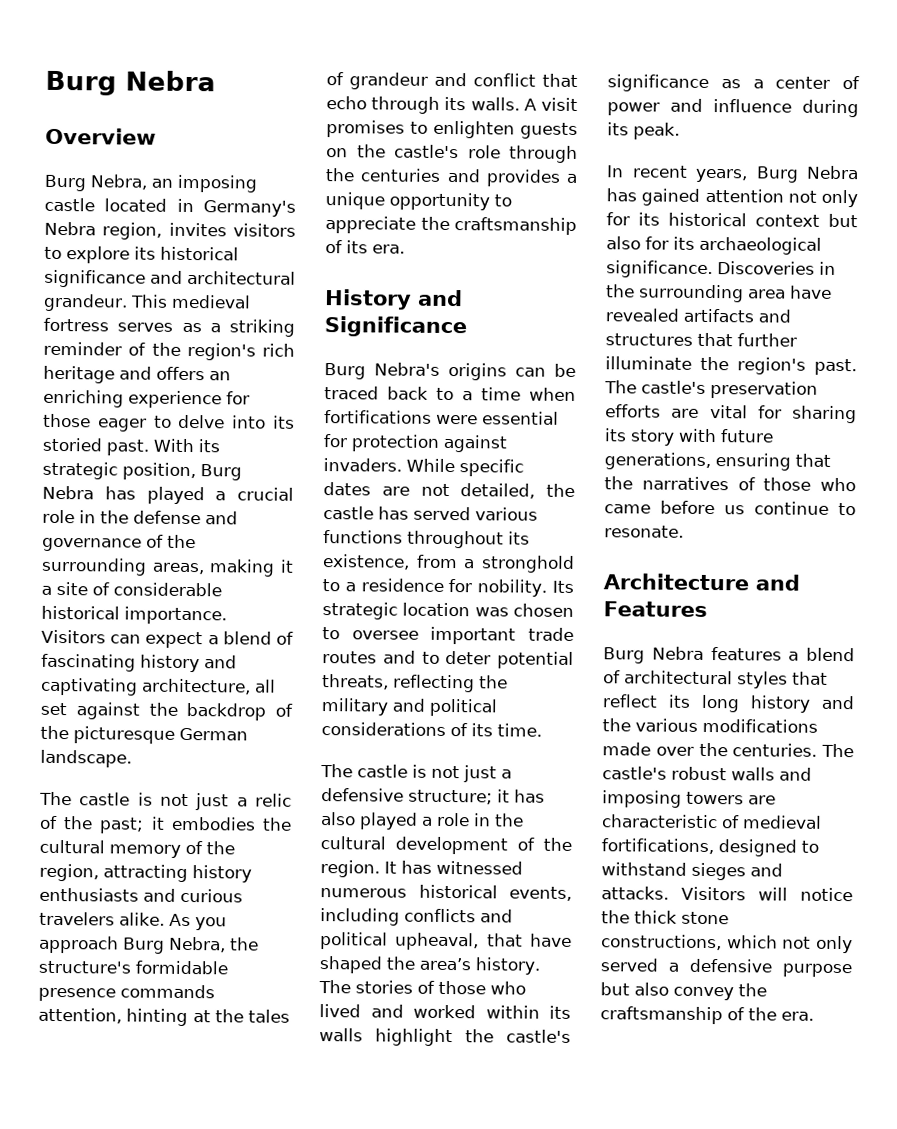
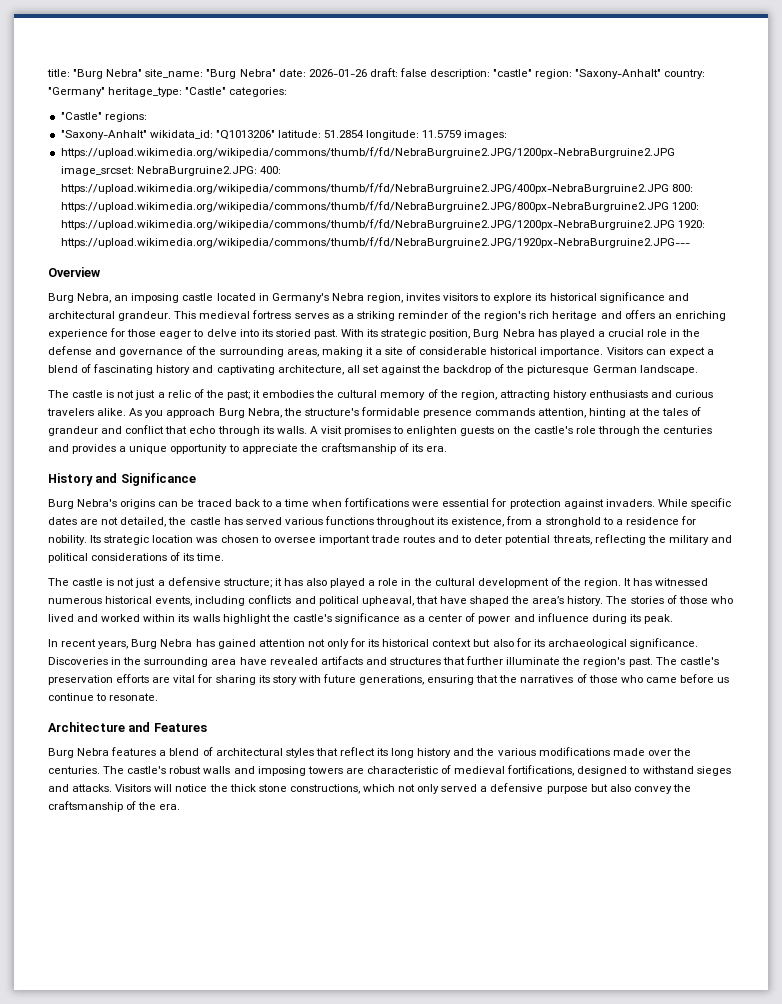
[45,70,216,96] Burg Nebra -> [47,68,706,79] [48,87,288,97] [60,112,147,122] [60,130,508,140] [60,147,675,158] [60,166,281,176] [60,183,693,194] [60,201,699,212] [60,219,705,230] [60,237,690,248] title: "Burg Nebra" site_name: "Burg Nebra" date: 2026-01-26 draft: false description: "castle" region: "Saxony-Anhalt" country: "Germany" heritage_type: "Castle" categories: // "Castle" regions: // "Saxony-Anhalt" wikidata_id: "Q1013206" latitude: 51.2854 longitude: 11.5759 images: // https://upload.wikimedia.org/wikipedia/commons/thumb/f/fd/NebraBurgruine2.JPG/1200px-NebraBurgruine2.JPG image_srcset: NebraBurgruine2.JPG: 400: https://upload.wikimedia.org/wikipedia/commons/thumb/f/fd/NebraBurgruine2.JPG/400px-NebraBurgruine2.JPG 800: https://upload.wikimedia.org/wikipedia/commons/thumb/f/fd/NebraBurgruine2.JPG/800px-NebraBurgruine2.JPG 1200: https://upload.wikimedia.org/wikipedia/commons/thumb/f/fd/NebraBurgruine2.JPG/1200px-NebraBurgruine2.JPG 1920: https://upload.wikimedia.org/wikipedia/commons/thumb/f/fd/NebraBurgruine2.JPG/1920px-NebraBurgruine2.JPG---

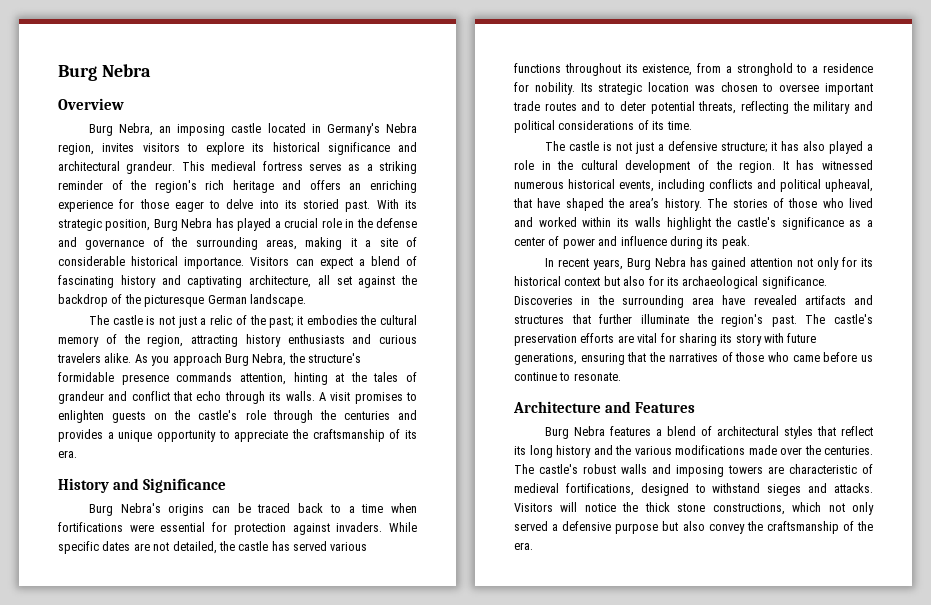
[47,68,706,79] [48,87,288,97] [60,112,147,122] [60,130,508,140] [60,147,675,158] [60,166,281,176] [60,183,693,194] [60,201,699,212] [60,219,705,230] [60,237,690,248] title: "Burg Nebra" site_name: "Burg Nebra" date: 2026-01-26 draft: false description: "castle" region: "Saxony-Anhalt" country: "Germany" heritage_type: "Castle" categories: // "Castle" regions: // "Saxony-Anhalt" wikidata_id: "Q1013206" latitude: 51.2854 longitude: 11.5759 images: // https://upload.wikimedia.org/wikipedia/commons/thumb/f/fd/NebraBurgruine2.JPG/1200px-NebraBurgruine2.JPG image_srcset: NebraBurgruine2.JPG: 400: https://upload.wikimedia.org/wikipedia/commons/thumb/f/fd/NebraBurgruine2.JPG/400px-NebraBurgruine2.JPG 800: https://upload.wikimedia.org/wikipedia/commons/thumb/f/fd/NebraBurgruine2.JPG/800px-NebraBurgruine2.JPG 1200: https://upload.wikimedia.org/wikipedia/commons/thumb/f/fd/NebraBurgruine2.JPG/1200px-NebraBurgruine2.JPG 1920: https://upload.wikimedia.org/wikipedia/commons/thumb/f/fd/NebraBurgruine2.JPG/1920px-NebraBurgruine2.JPG--- -> [58,64,151,81] Burg Nebra

